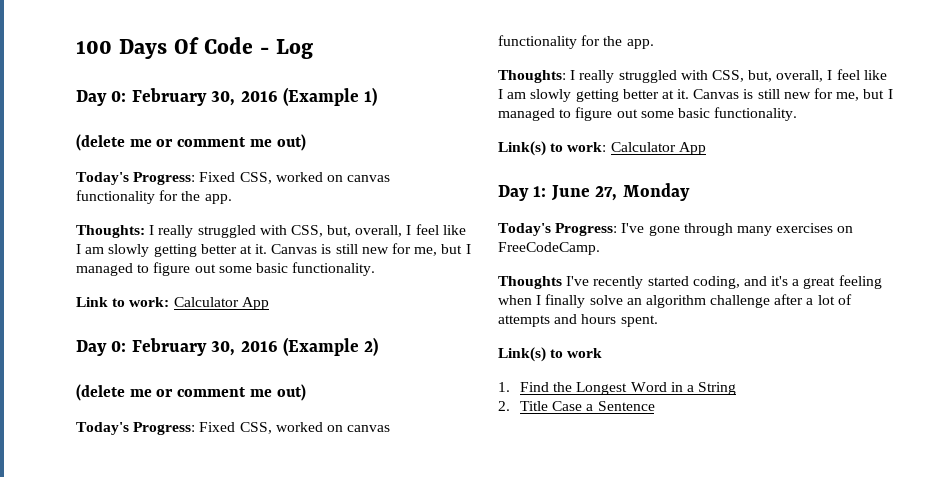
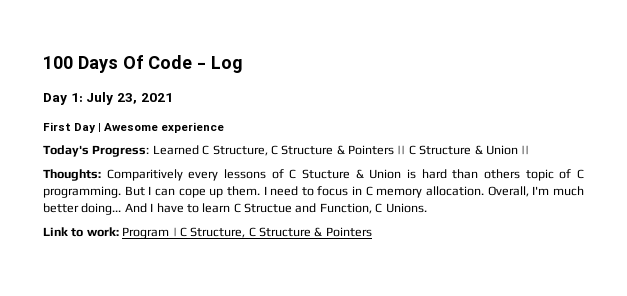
[111,87,378,106] [76,134,306,151] [76,172,391,185] [76,190,232,204] [76,224,466,238] [76,243,471,257] [76,262,376,276] [76,297,269,310] [76,337,379,356] [76,384,306,401] [76,422,391,435] [498,35,654,49] [498,69,887,83] [498,88,893,102] [498,107,798,121] [498,141,706,156] [498,183,690,201] [498,223,854,236] [498,242,600,255] [498,275,882,289] [498,294,852,308] [498,314,658,327] [498,347,603,362] [498,382,737,395] [498,401,655,411] 0: February 30, 2016 (Example 1) // (delete me or comment me out) // Today's Progress: Fixed CSS, worked on canvas functionality for the app. // Thoughts: I really struggled with CSS, but, overall, I feel like I am slowly getting better at it. Canvas is still new for me, but I managed to figure out some basic functionality. // Link to work: Calculator App // Day 0: February 30, 2016 (Example 2) // (delete me or comment me out) // Today's Progress: Fixed CSS, worked on canvas functionality for the app. // Thoughts: I really struggled with CSS, but, overall, I feel like I am slowly getting better at it. Canvas is still new for me, but I managed to figure out some basic functionality. // Link(s) to work: Calculator App // Day 1: June 27, Monday // Today's Progress: I've gone through many exercises on FreeCodeCamp. // Thoughts I've recently started coding, and it's a great feeling when I finally solve an algorithm challenge after a lot of attempts and hours spent. // Link(s) to work // 1. Find the Longest Word in a String // 2. Title Case a Sentence -> [70,92,173,105] [43,122,225,133] [43,145,530,157] [43,169,584,181] [43,186,584,198] [43,203,427,215] [43,227,372,239] 1: July 23, 2021 // First Day | Awesome experience // Today's Progress: Learned C Structure, C Structure & Pointers || C Structure & Union || // Thoughts: Comparitively every lessons of C Stucture & Union is hard than others topic of C programming. But I can cope up them. I need to focus in C memory allocation. Overall, I'm much better doing... And I have to learn C Structue and Function, C Unions. // Link to work: Program | C Structure, C Structure & Pointers

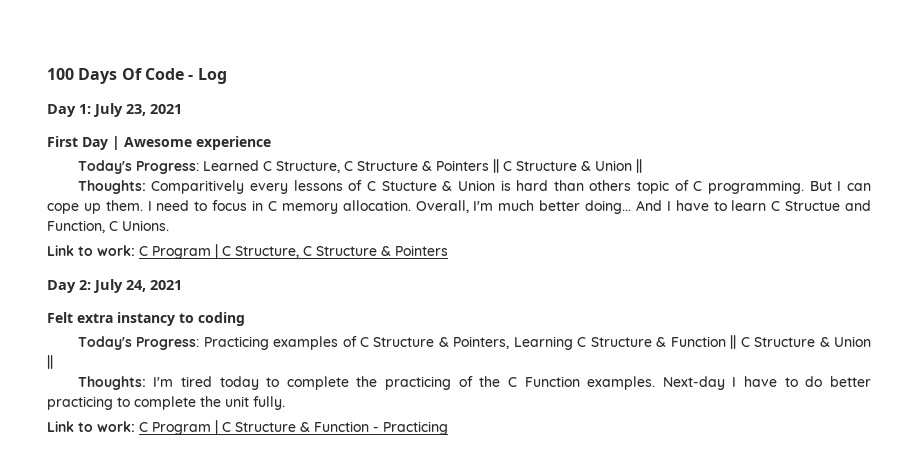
(119, 232) none -> [139,246,148,256] C
(372, 232) none -> [47,279,182,293] [47,312,245,326] [77,335,872,350] [47,355,53,369] [77,376,871,390] [47,396,285,410] [47,420,448,435] // Day 2: July 24, 2021 // Felt extra instancy to coding // Today's Progress: Practicing examples of C Structure & Pointers, Learning C Structure & Function || C Structure & Union || // Thoughts: I'm tired today to complete the practicing of the C Function examples. Next-day I have to do better practicing to complete the unit fully. // Link to work: C Program | C Structure & Function - Practicing

